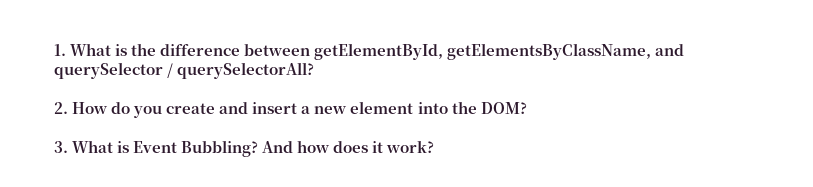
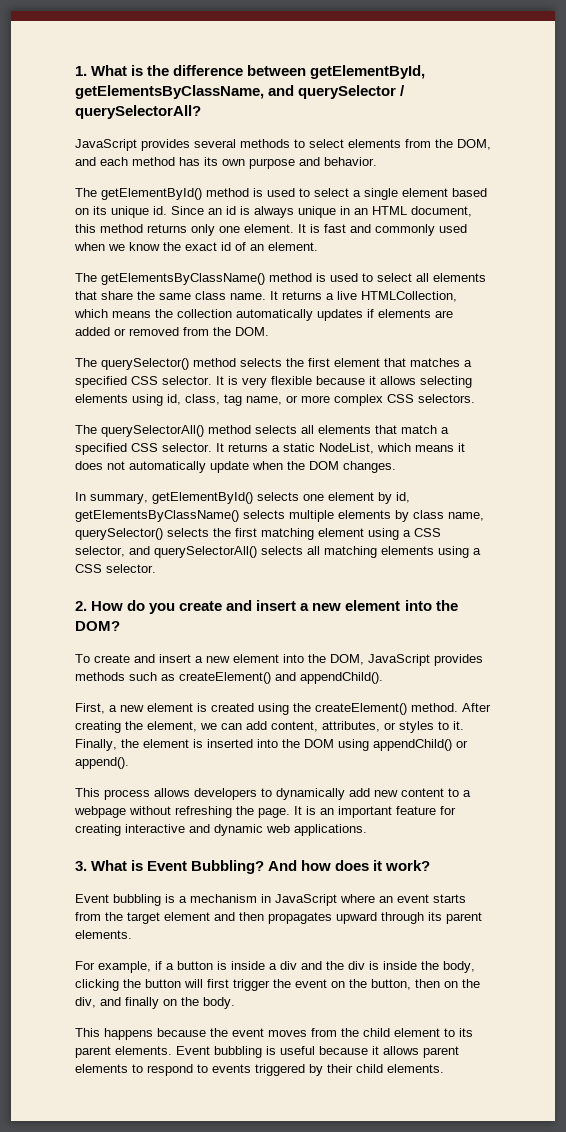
(315, 70) none -> [75,139,491,151] [75,157,377,169] [75,188,487,200] [75,206,472,218] [75,224,467,236] [74,242,318,251] [75,273,486,285] [75,291,457,302] [74,309,453,321] [75,327,269,336] [75,358,472,370] [75,376,472,388] [75,394,475,406] [75,425,449,437] [75,443,465,455] [75,461,396,473] [75,492,410,504] [75,510,484,522] [75,528,441,540] [75,546,481,558] [75,564,156,573] // JavaScript provides several methods to select elements from the DOM, and each method has its own purpose and behavior. // The getElementById() method is used to select a single element based on its unique id. Since an id is always unique in an HTML document, this method returns only one element. It is fast and commonly used when we know the exact id of an element. // The getElementsByClassName() method is used to select all elements that share the same class name. It returns a live HTMLCollection, which means the collection automatically updates if elements are added or removed from the DOM. // The querySelector() method selects the first element that matches a specified CSS selector. It is very flexible because it allows selecting elements using id, class, tag name, or more complex CSS selectors. // The querySelectorAll() method selects all elements that match a specified CSS selector. It returns a static NodeList, which means it does not automatically update when the DOM changes. // In summary, getElementById() selects one element by id, getElementsByClassName() selects multiple elements by class name, querySelector() selects the first matching element using a CSS selector, and querySelectorAll() selects all matching elements using a CSS selector.
(527, 108) none -> [75,654,483,666] [75,672,383,684] [75,703,491,715] [75,721,464,733] [75,739,468,751] [75,757,129,769] [75,788,471,800] [74,806,456,818] [75,824,367,836] // To create and insert a new element into the DOM, JavaScript provides methods such as createElement() and appendChild(). // First, a new element is created using the createElement() method. After creating the element, we can add content, attributes, or styles to it. Finally, the element is inserted into the DOM using appendChild() or append(). // This process allows developers to dynamically add new content to a webpage without refreshing the page. It is an important feature for creating interactive and dynamic web applications.
(435, 146) none -> [75,894,466,906] [75,912,482,924] [75,930,132,939] [75,961,475,973] [75,979,480,991] [75,997,235,1009] [75,1028,473,1040] [75,1046,459,1058] [75,1064,444,1076] // Event bubbling is a mechanism in JavaScript where an event starts from the target element and then propagates upward through its parent elements. // For example, if a button is inside a div and the div is inside the body, clicking the button will first trigger the event on the button, then on the div, and finally on the body. // This happens because the event moves from the child element to its parent elements. Event bubbling is useful because it allows parent elements to respond to events triggered by their child elements.

